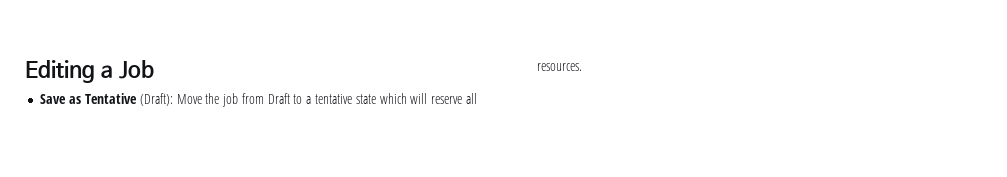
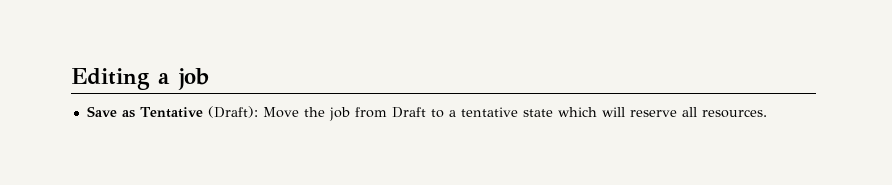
[118,60,154,79] Job -> [178,68,209,90] job

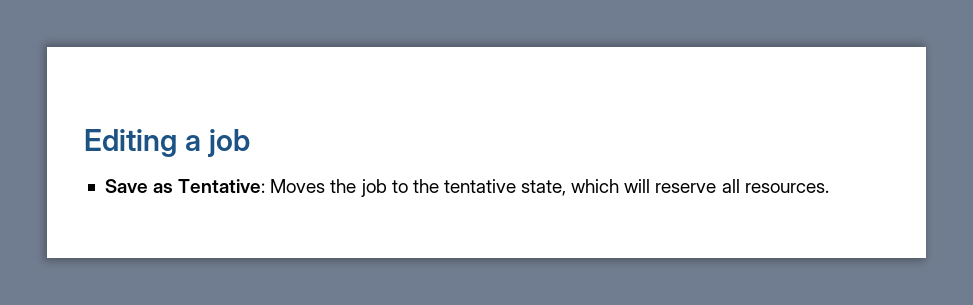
[139,106,553,121] Tentative (Draft): Move the job from Draft to a tentative state -> [178,179,567,197] Tentative: Moves the job to the tentative state,

